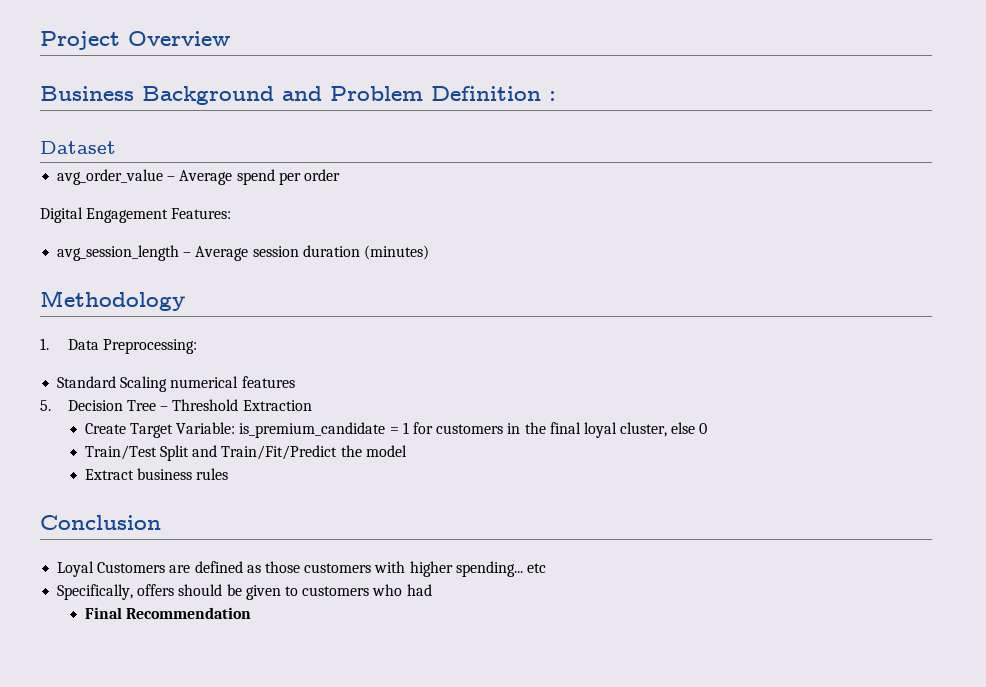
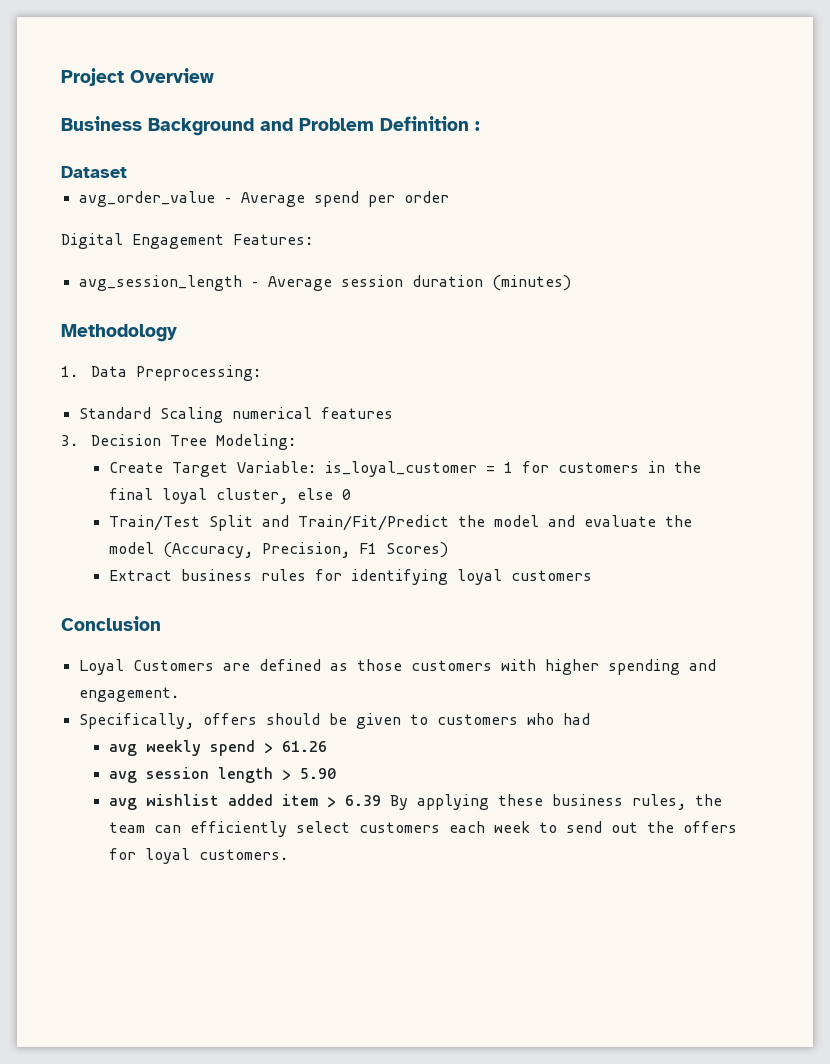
[40,400,51,411] 5. -> [61,435,78,446] 3.
[160,399,312,411] – Threshold Extraction -> [216,434,297,450] Modeling:
[239,422,386,438] is_premium_candidate -> [324,461,477,477] is_loyal_customer
(407, 451) none -> [547,515,692,527] [108,542,448,558] and evaluate the model (Accuracy, Precision, F1 Scores)
(229, 474) none -> [314,569,592,585] for identifying loyal customers
[455,561,546,577] spending... etc -> [607,659,716,675] [78,687,179,702] spending and engagement.
[84,607,252,619] Final Recommendation -> [108,740,327,756] [108,767,336,783] [108,794,722,810] [108,821,737,837] [108,848,288,864] avg weekly spend > 61.26 // avg session length > 5.90 // avg wishlist added item > 6.39 By applying these business rules, the team can efficiently select customers each week to send out the offers for loyal customers.

